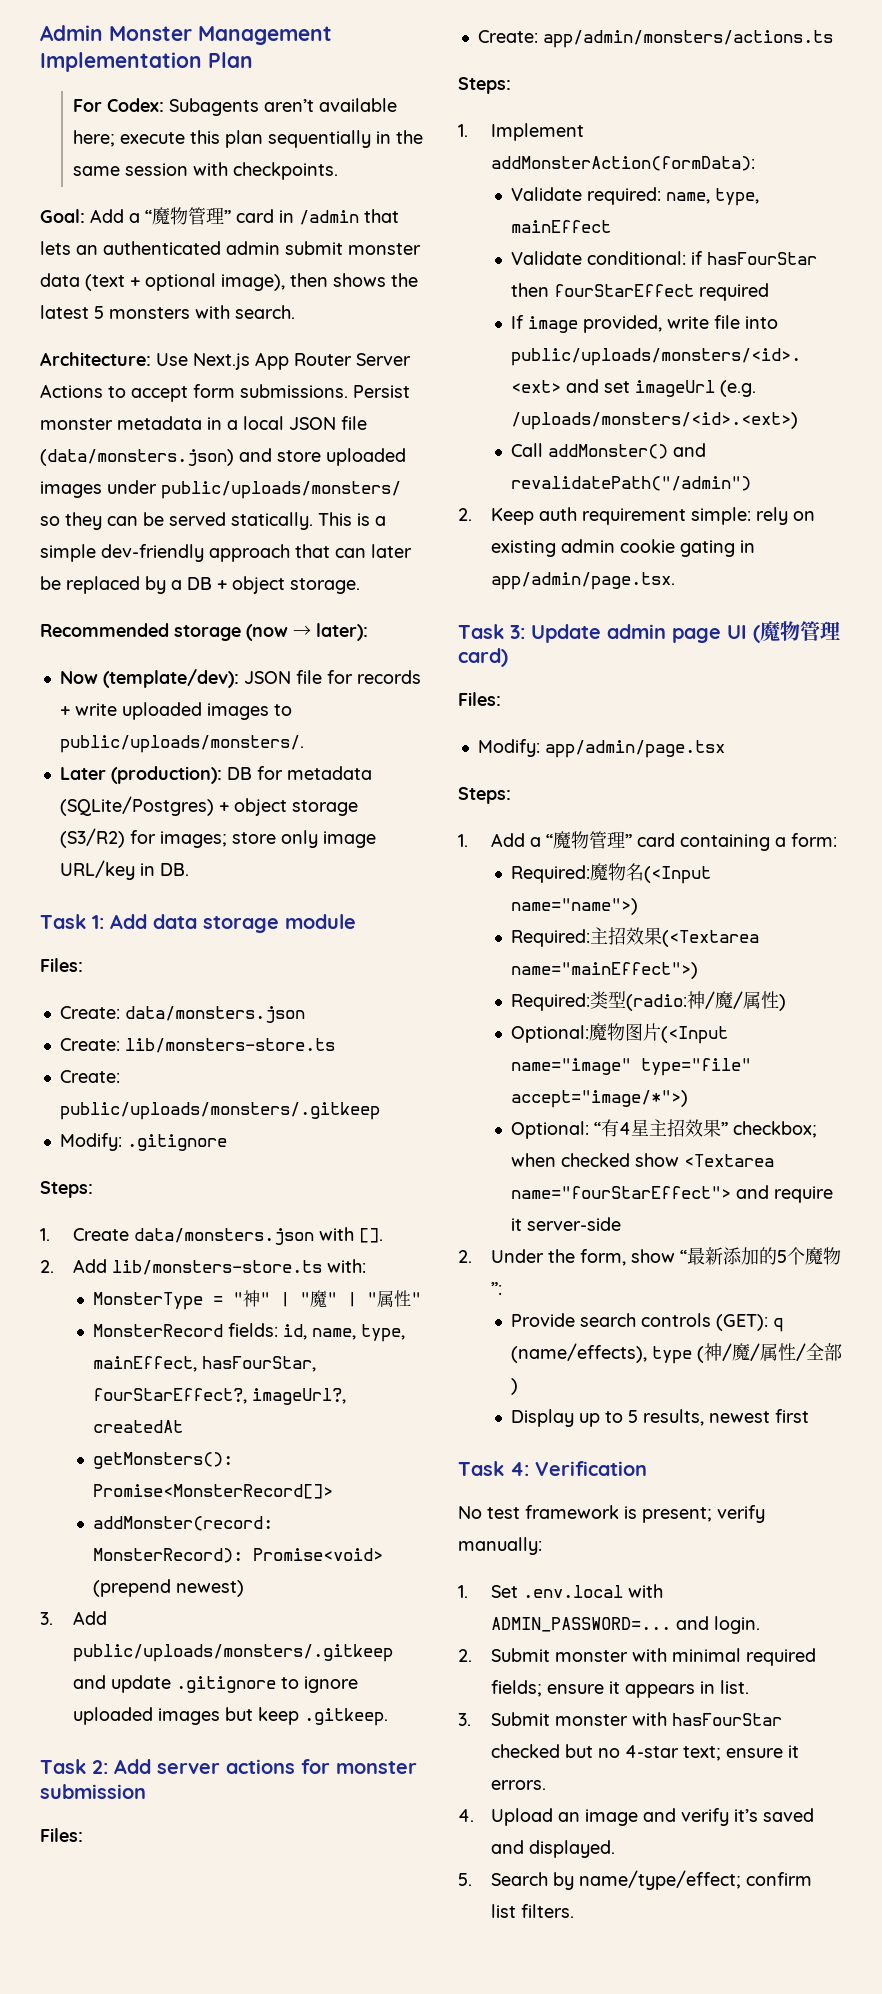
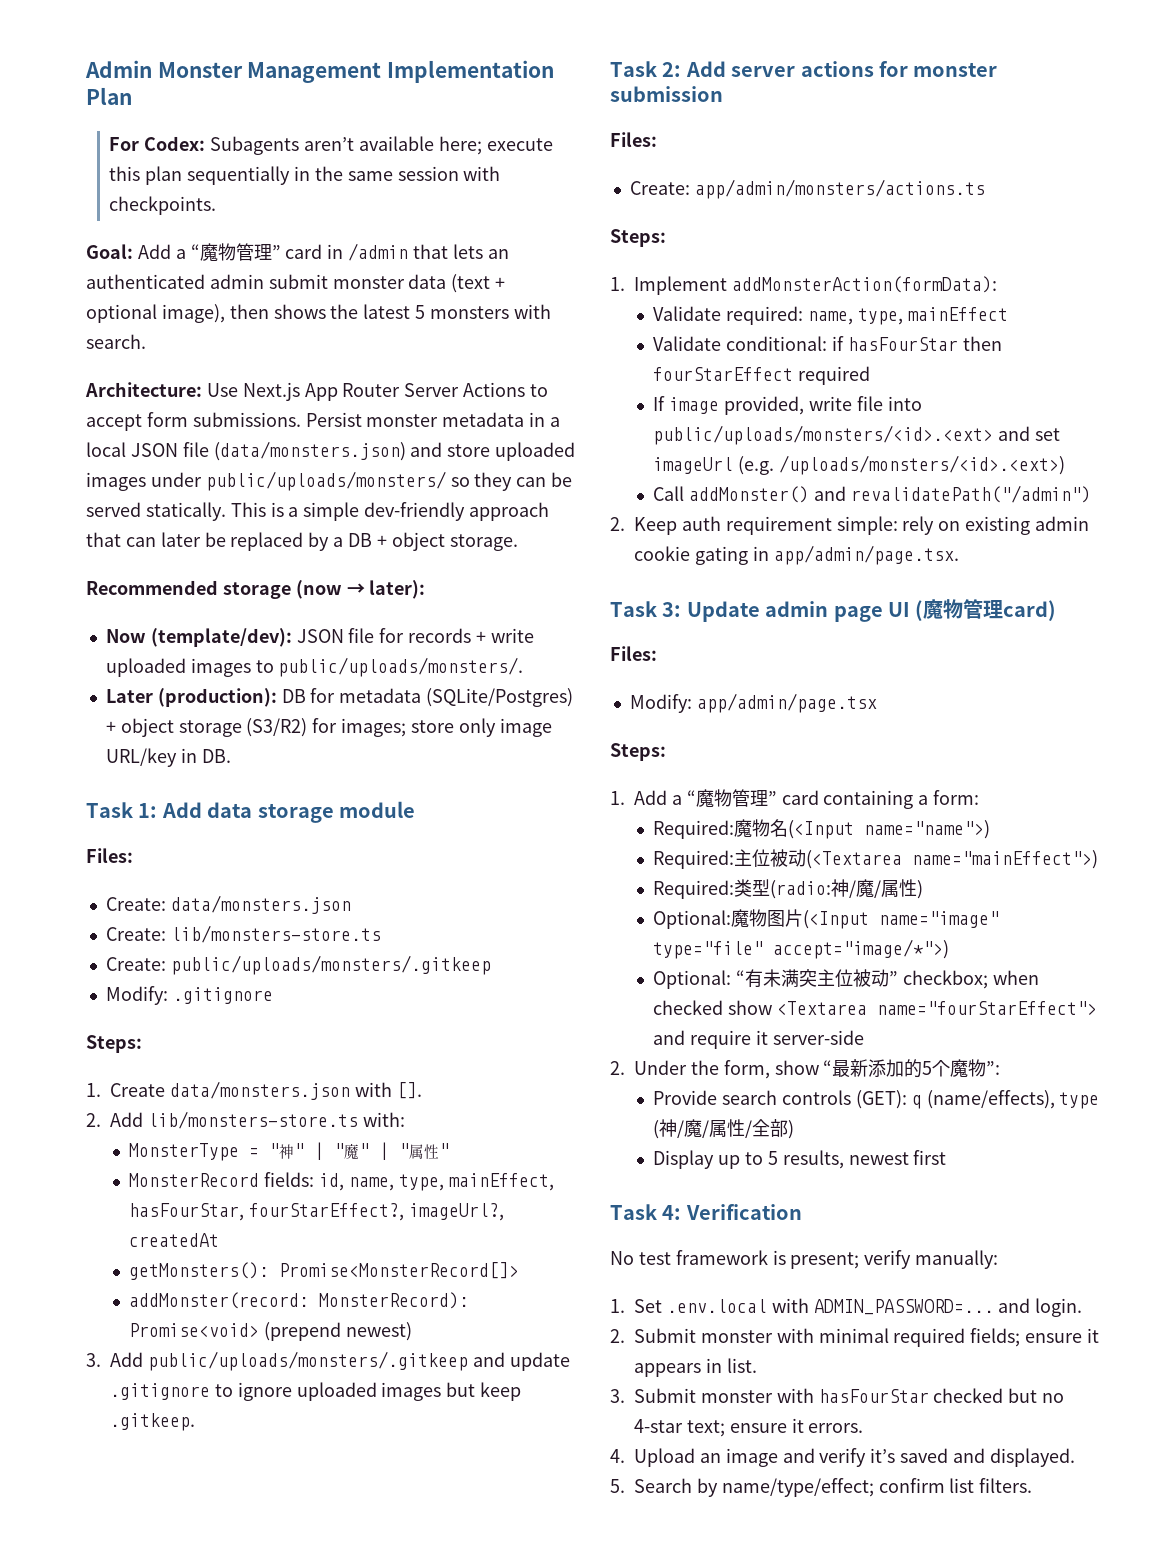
[607,927,662,945] 招效果 -> [752,849,807,867] 位被动
[618,1119,721,1137] 4星主招效果 -> [763,969,890,987] 未满突主位被动

